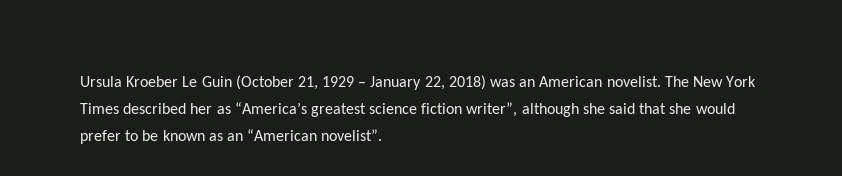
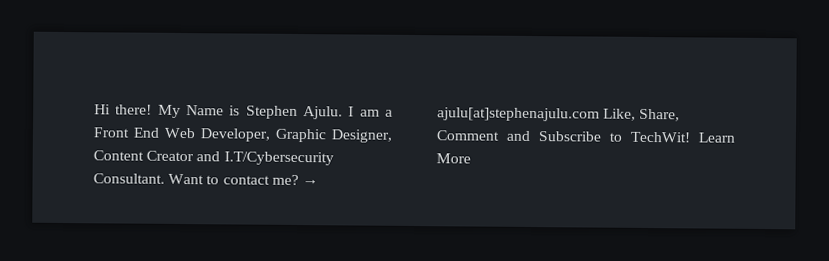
[80,75,757,90] [80,102,735,117] [80,129,383,144] Ursula Kroeber Le Guin (October 21, 1929 – January 22, 2018) was an American novelist. The New York Times described her as “America’s greatest science fiction writer”, although she said that she would prefer to be known as an “American novelist”. -> [94,104,393,120] [93,127,393,143] [93,150,334,166] [93,173,319,186] [437,107,681,122] [436,130,735,143] [436,153,471,164] Hi there! My Name is Stephen Ajulu. I am a Front End Web Developer, Graphic Designer, Content Creator and I.T/Cybersecurity Consultant. Want to contact me? → ajulu[at]stephenajulu.com Like, Share, Comment and Subscribe to TechWit! Learn More

